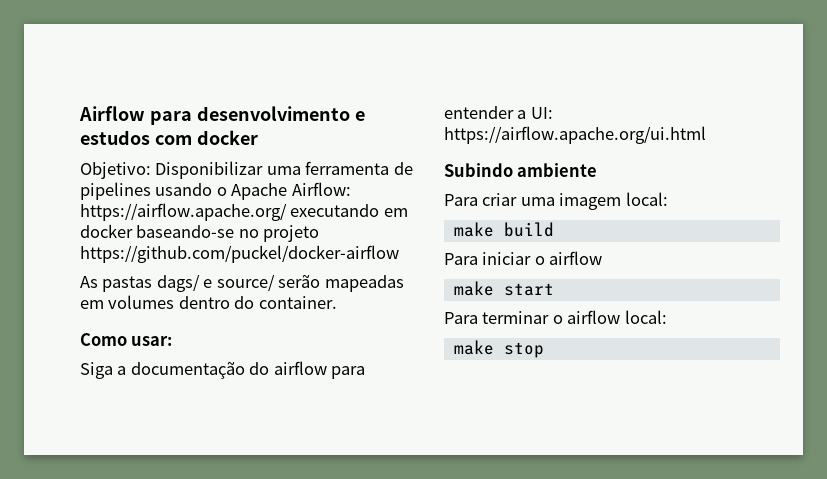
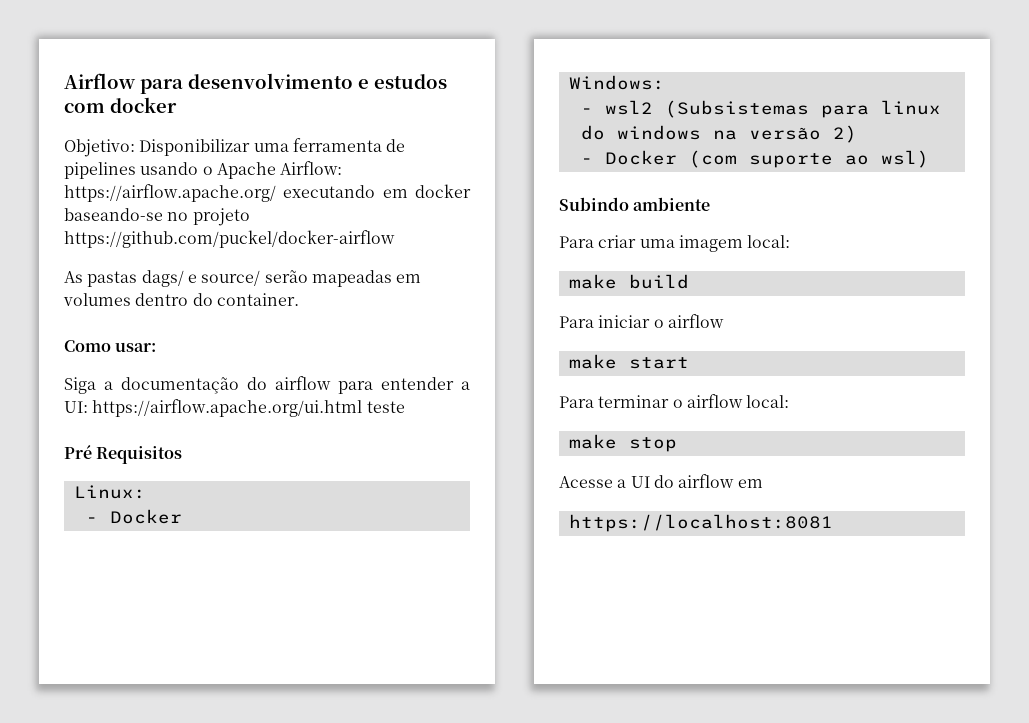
(706, 135) none -> [366,401,405,413] [64,445,183,464] [73,485,146,499] [85,509,182,524] [568,75,665,90] [580,100,941,118] [580,125,857,143] [580,150,929,168] teste // Pré Requisitos // Linux: // - Docker // Windows: // - wsl2 (Subsistemas para linux do windows na versão 2) // - Docker (com suporte ao wsl)
(544, 350) none -> [559,474,763,488] [568,514,833,532] // Acesse a UI do airflow em // https://localhost:8081

